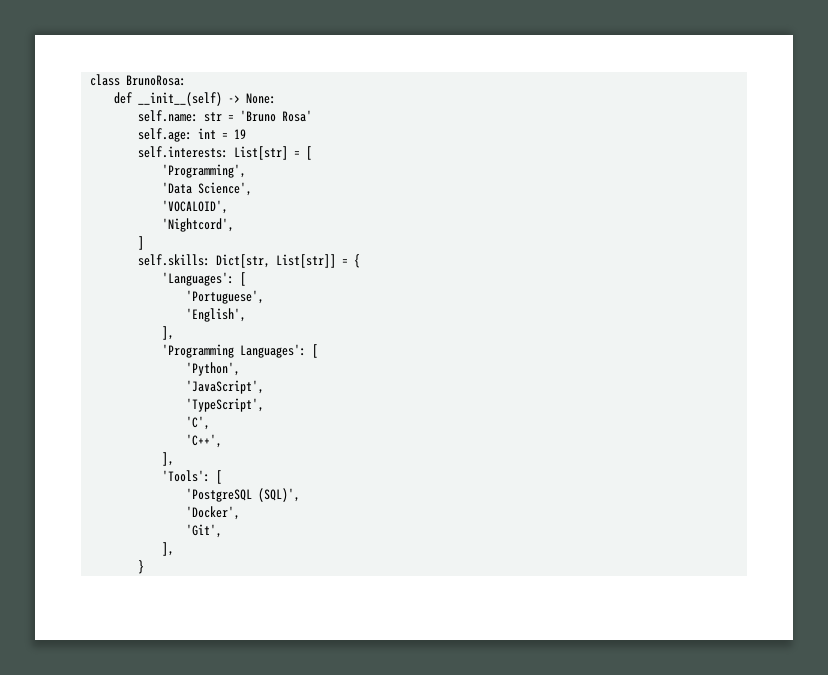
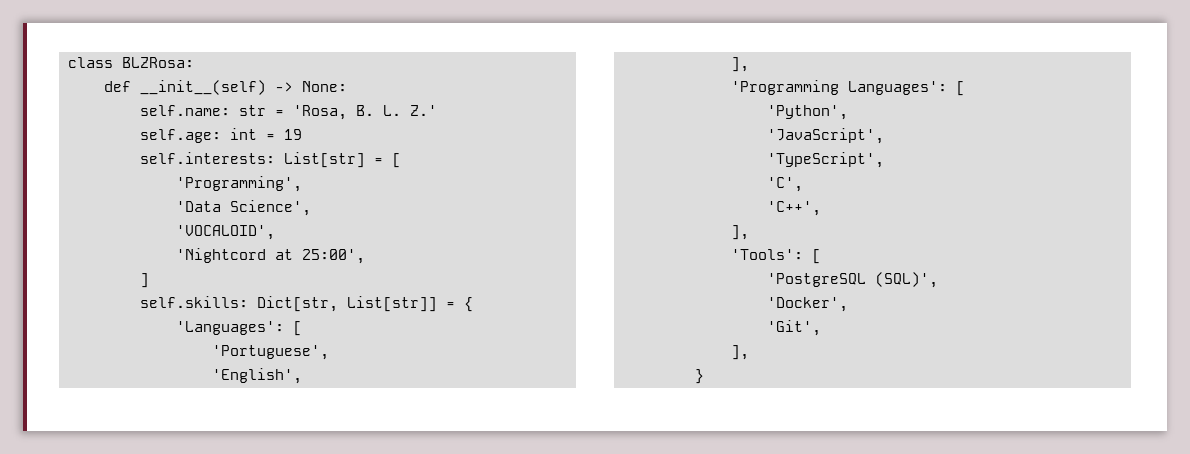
[125,75,186,86] BrunoRosa: -> [122,57,195,68] BLZRosa:
[239,110,312,122] 'Bruno Rosa' -> [293,105,438,120] 'Rosa, B. L. Z.'
[161,218,234,232] 'Nightcord', -> [176,248,366,264] 'Nightcord at 25:00',

